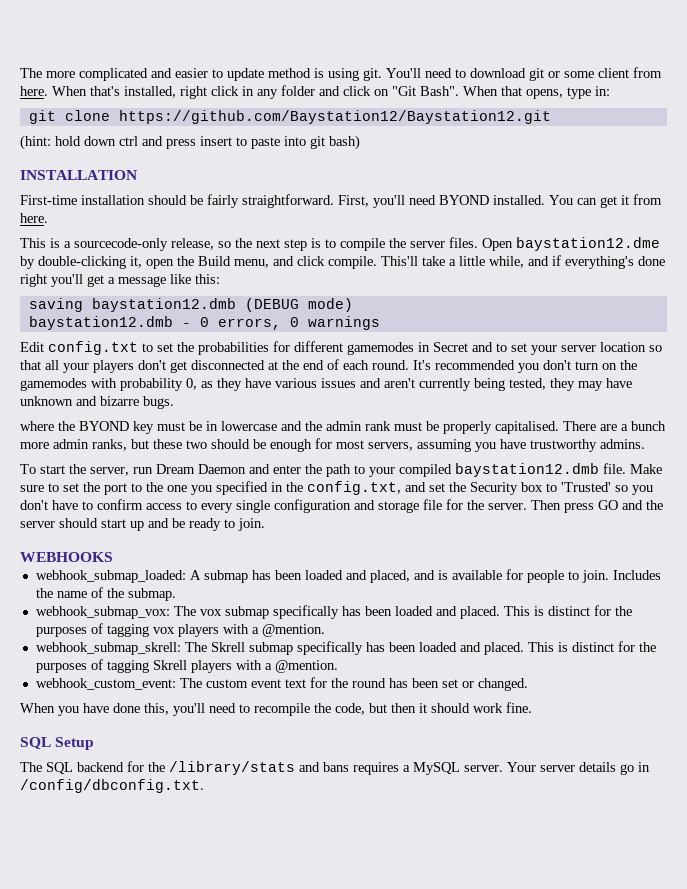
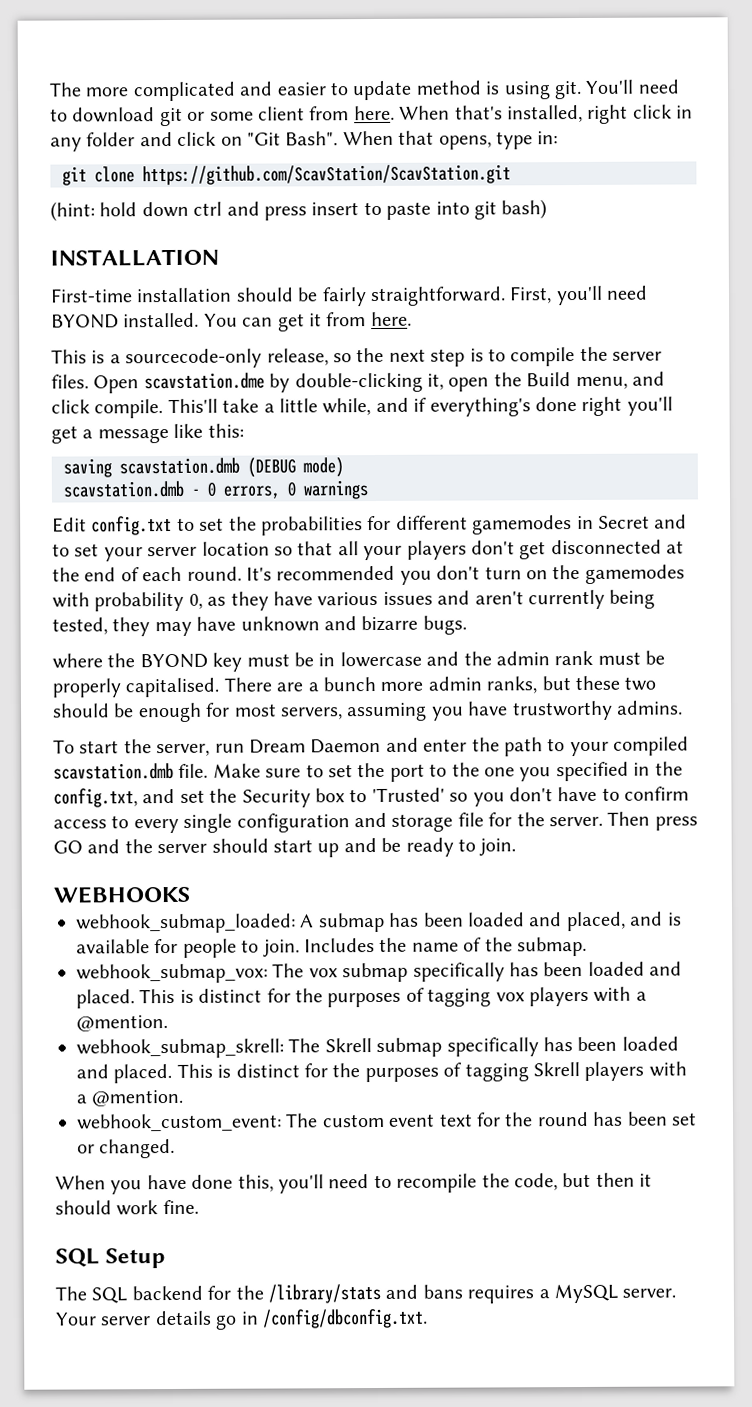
[118,110,551,124] https://github.com/Baystation12/Baystation12.git -> [142,164,511,186] https://github.com/ScavStation/ScavStation.git
[516,237,660,251] baystation12.dme -> [143,372,265,390] scavstation.dme
[91,298,236,312] baystation12.dmb -> [119,457,240,475] scavstation.dmb
[28,316,173,330] baystation12.dmb -> [63,480,184,498] scavstation.dmb
[455,463,599,477] baystation12.dmb -> [53,762,174,780] scavstation.dmb

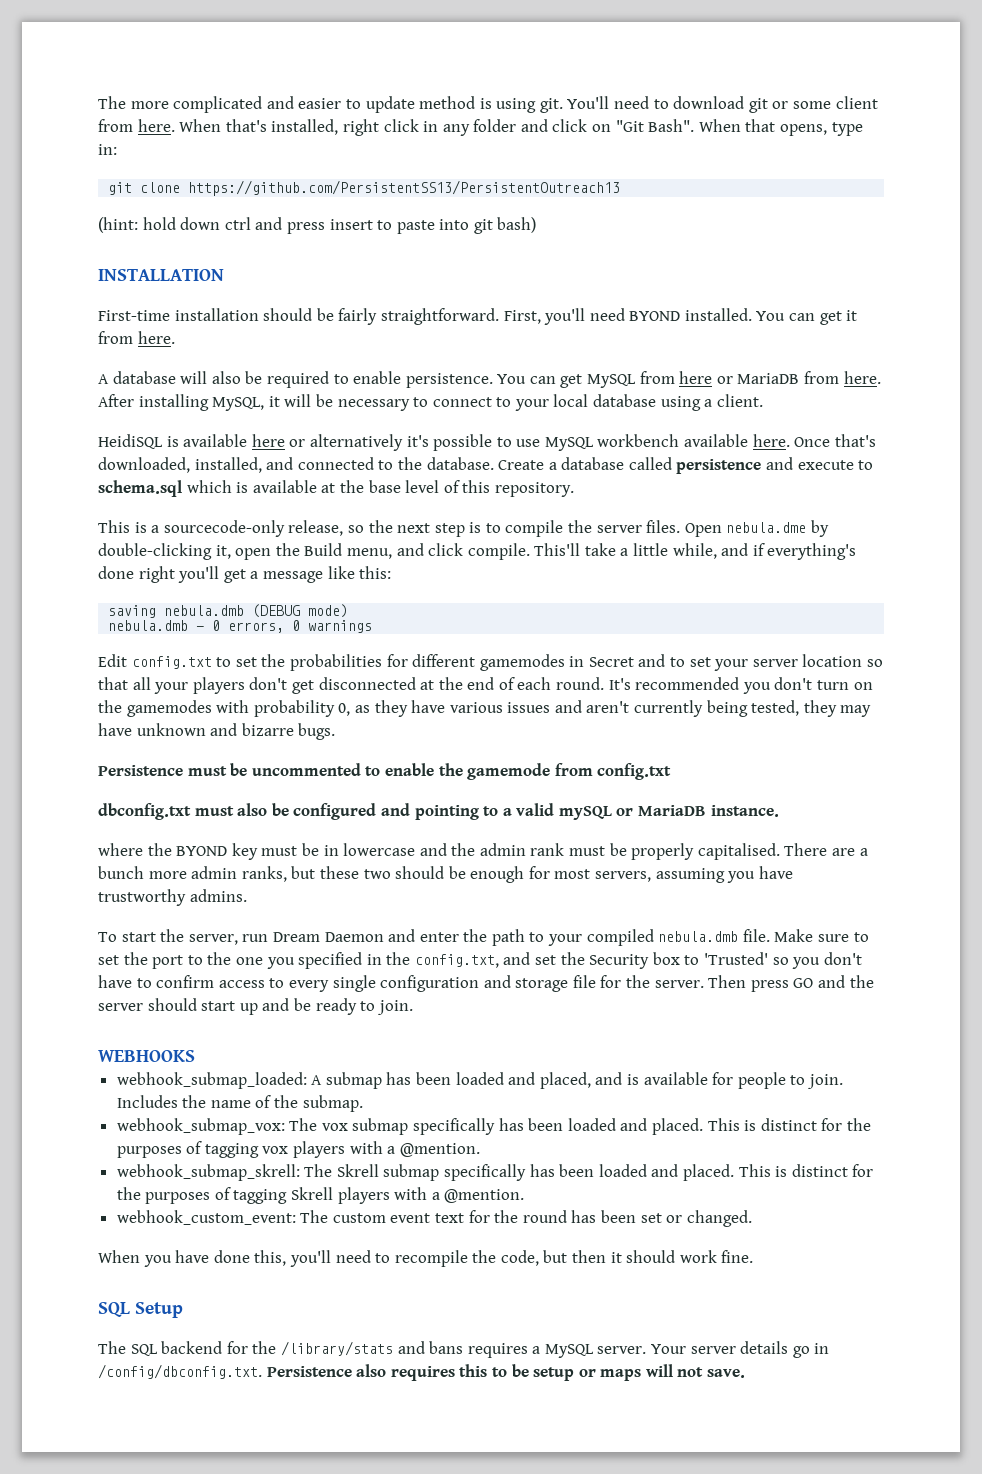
[142,164,511,186] https://github.com/ScavStation/ScavStation.git -> [188,180,621,196] https://github.com/PersistentSS13/PersistentOutreach13
(412, 319) none -> [98,371,881,388] [98,394,763,411] [98,434,876,451] [98,457,874,474] [98,480,574,497] // A database will also be required to enable persistence. You can get MySQL from here or MariaDB from here. After installing MySQL, it will be necessary to connect to your local database using a client. // HeidiSQL is available here or alternatively it's possible to use MySQL workbench available here. Once that's downloaded, installed, and connected to the database. Create a database called persistence and execute to schema.sql which is available at the base level of this repository.
[143,372,265,390] scavstation.dme -> [726,522,807,533] nebula.dme
[119,457,240,475] scavstation.dmb -> [164,605,245,616] nebula.dmb
[63,480,184,498] scavstation.dmb -> [108,620,189,631] nebula.dmb
(467, 625) none -> [98,763,672,780] [98,803,779,820] // Persistence must be uncommented to enable the gamemode from config.txt // dbconfig.txt must also be configured and pointing to a valid mySQL or MariaDB instance.
[53,762,174,780] scavstation.dmb -> [658,931,739,942] nebula.dmb
(428, 1318) none -> [266,1364,746,1381] Persistence also requires this to be setup or maps will not save.

